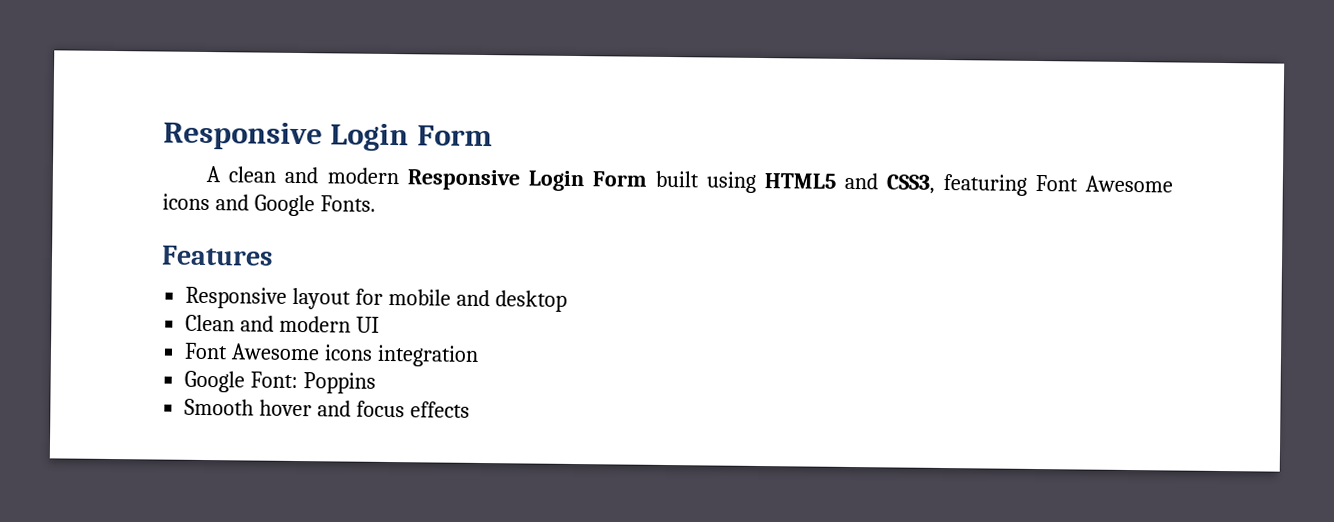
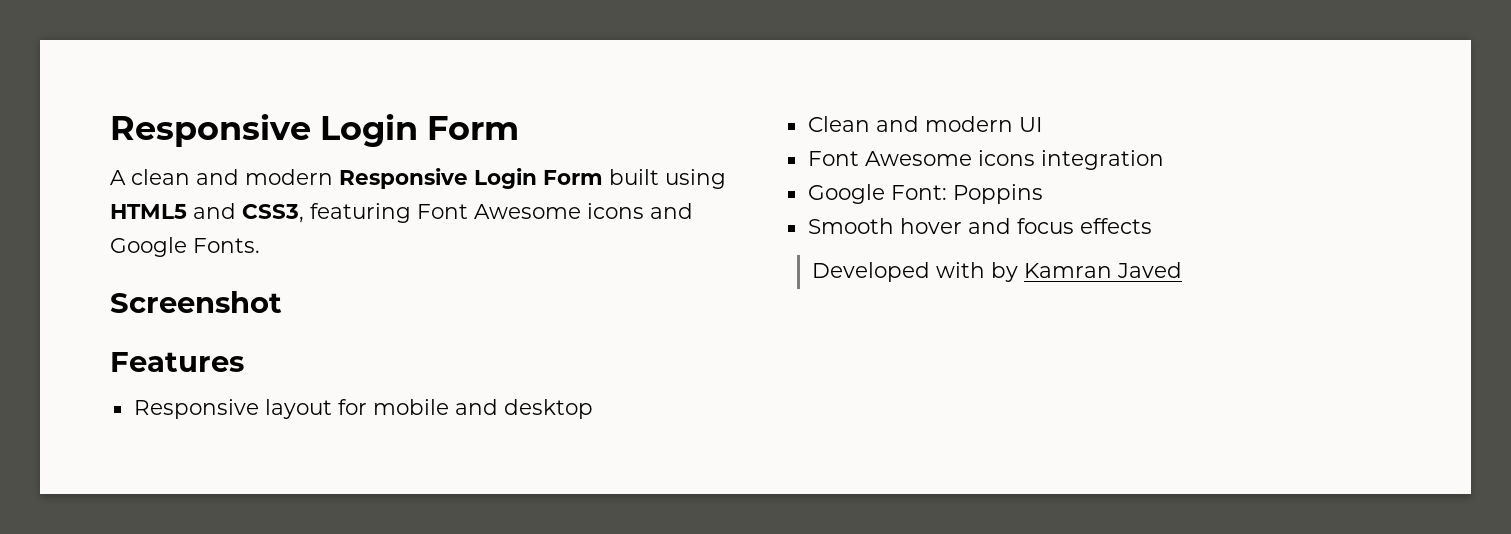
(376, 203) none -> [110,291,282,313] // Screenshot
(470, 409) none -> [811,262,1182,282] // Developed with by Kamran Javed

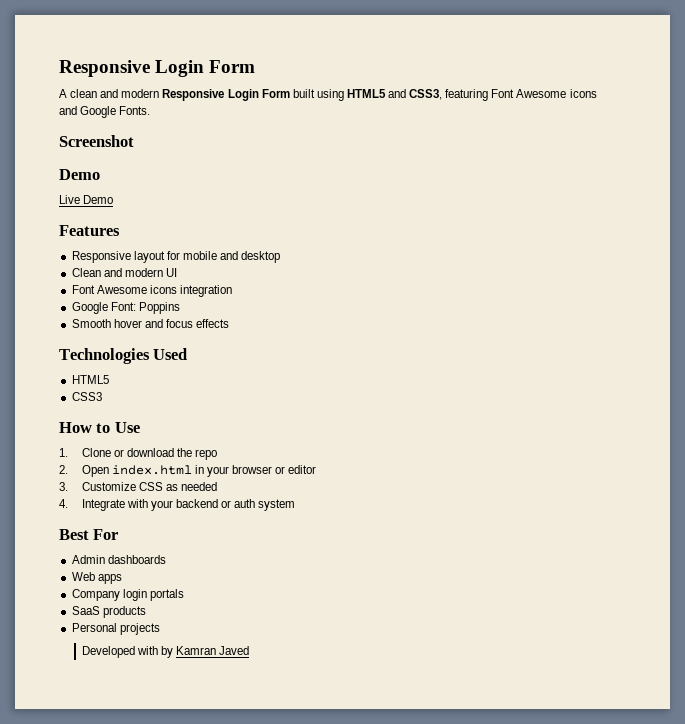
(282, 302) none -> [59,169,100,180] [59,195,114,204] // Demo // Live Demo
(1152, 226) none -> [59,348,188,364] [71,375,109,384] [71,392,102,401] [59,422,140,433] [59,448,218,460] [59,465,317,477] [59,482,218,491] [59,499,296,511] [59,529,119,540] [71,555,166,564] [71,572,122,584] [71,589,184,601] [71,606,146,618] [71,623,160,635] // Technologies Used // HTML5 // CSS3 // How to Use // 1. Clone or download the repo // 2. Open index.html in your browser or editor // 3. Customize CSS as needed // 4. Integrate with your backend or auth system // Best For // Admin dashboards // Web apps // Company login portals // SaaS products // Personal projects

